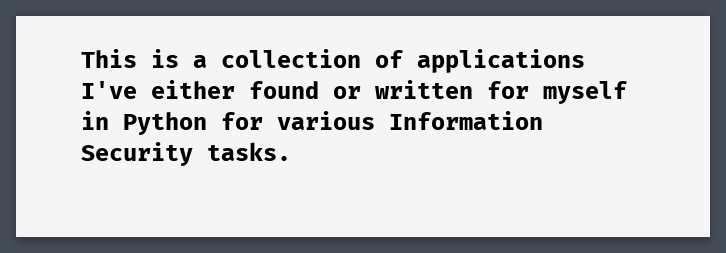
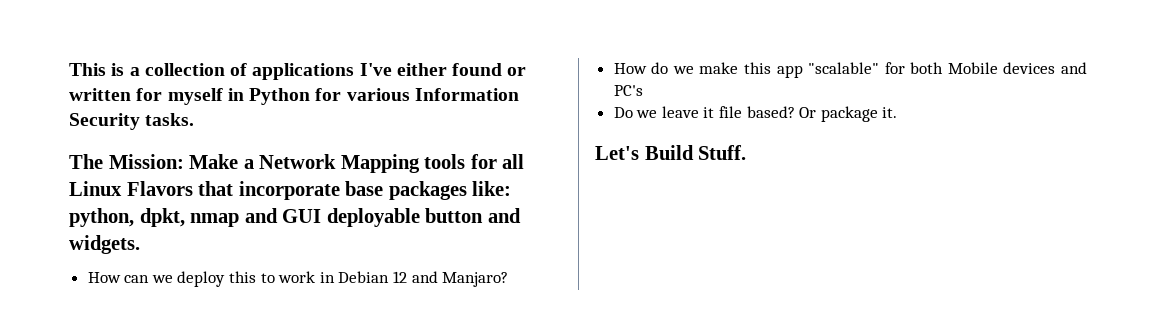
(291, 151) none -> [69,154,525,173] [69,181,512,200] [69,208,521,227] [69,235,140,254] [87,271,509,287] [613,62,1087,78] [613,85,643,96] [613,106,898,122] [595,145,747,160] // The Mission: Make a Network Mapping tools for all Linux Flavors that incorporate base packages like: python, dpkt, nmap and GUI deployable button and widgets. // How can we deploy this to work in Debian 12 and Manjaro? // How do we make this app "scalable" for both Mobile devices and PC's // Do we leave it file based? Or package it. // Let's Build Stuff.

